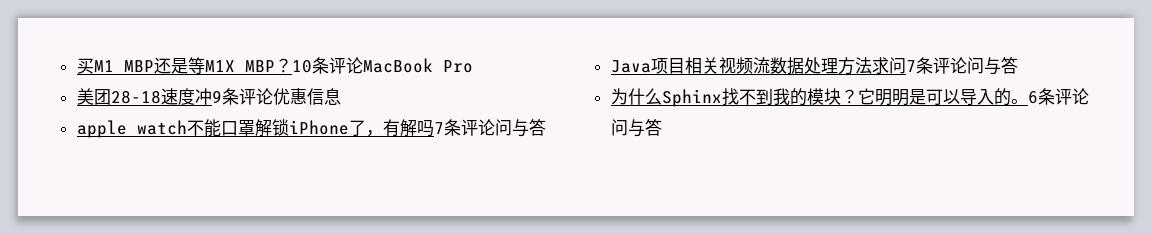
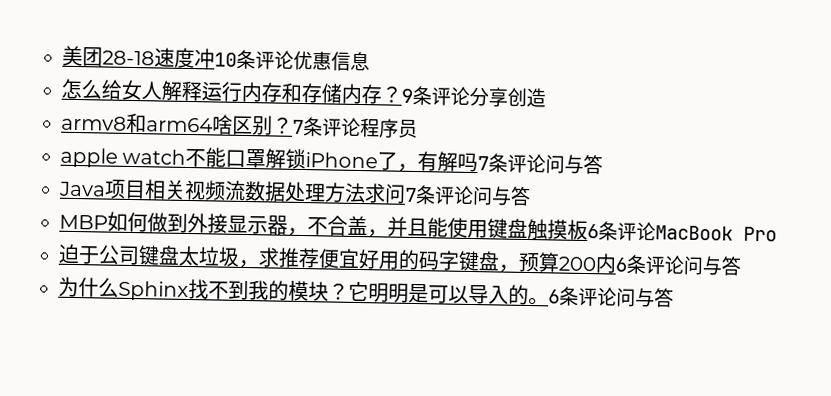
[76,57,473,74] 买M1 MBP还是等M1X MBP？10条评论MacBook Pro // -> (62, 56) none
[211,90,222,103] 9 -> [214,52,237,67] 10
(341, 96) none -> [61,78,546,108] [61,112,418,139] // 怎么给女人解释运行内存和存储内存？9条评论分享创造 // armv8和arm64啥区别？7条评论程序员
(1018, 65) none -> [59,211,777,242] [58,243,742,276] // MBP如何做到外接显示器，不合盖，并且能使用键盘触摸板6条评论MacBook Pro // 迫于公司键盘太垃圾，求推荐便宜好用的码字键盘，预算200内6条评论问与答

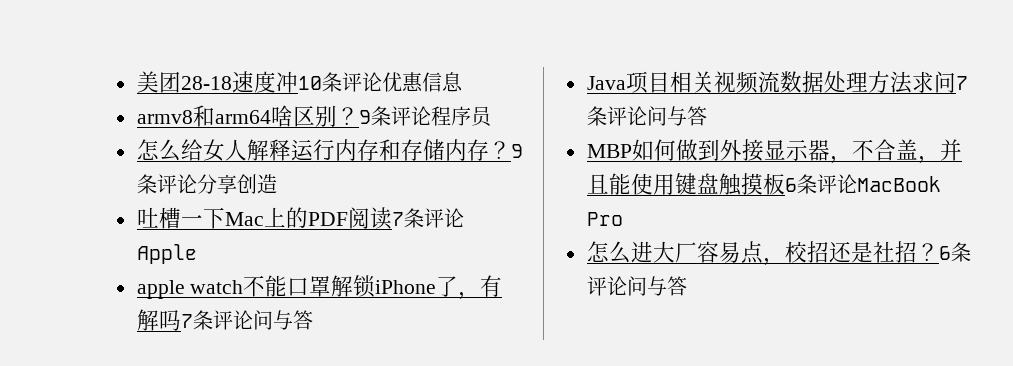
(370, 61) none -> [136,105,493,127] // armv8和arm64啥区别？9条评论程序员
[61,112,418,139] armv8和arm64啥区别？7条评论程序员 -> [136,207,464,230] [136,244,197,264] 吐槽一下Mac上的PDF阅读7条评论Apple
[58,243,742,276] [58,276,549,306] 迫于公司键盘太垃圾，求推荐便宜好用的码字键盘，预算200内6条评论问与答 // 为什么Sphinx找不到我的模块？它明明是可以导入的。 -> [586,241,939,266] 怎么进大厂容易点，校招还是社招？

